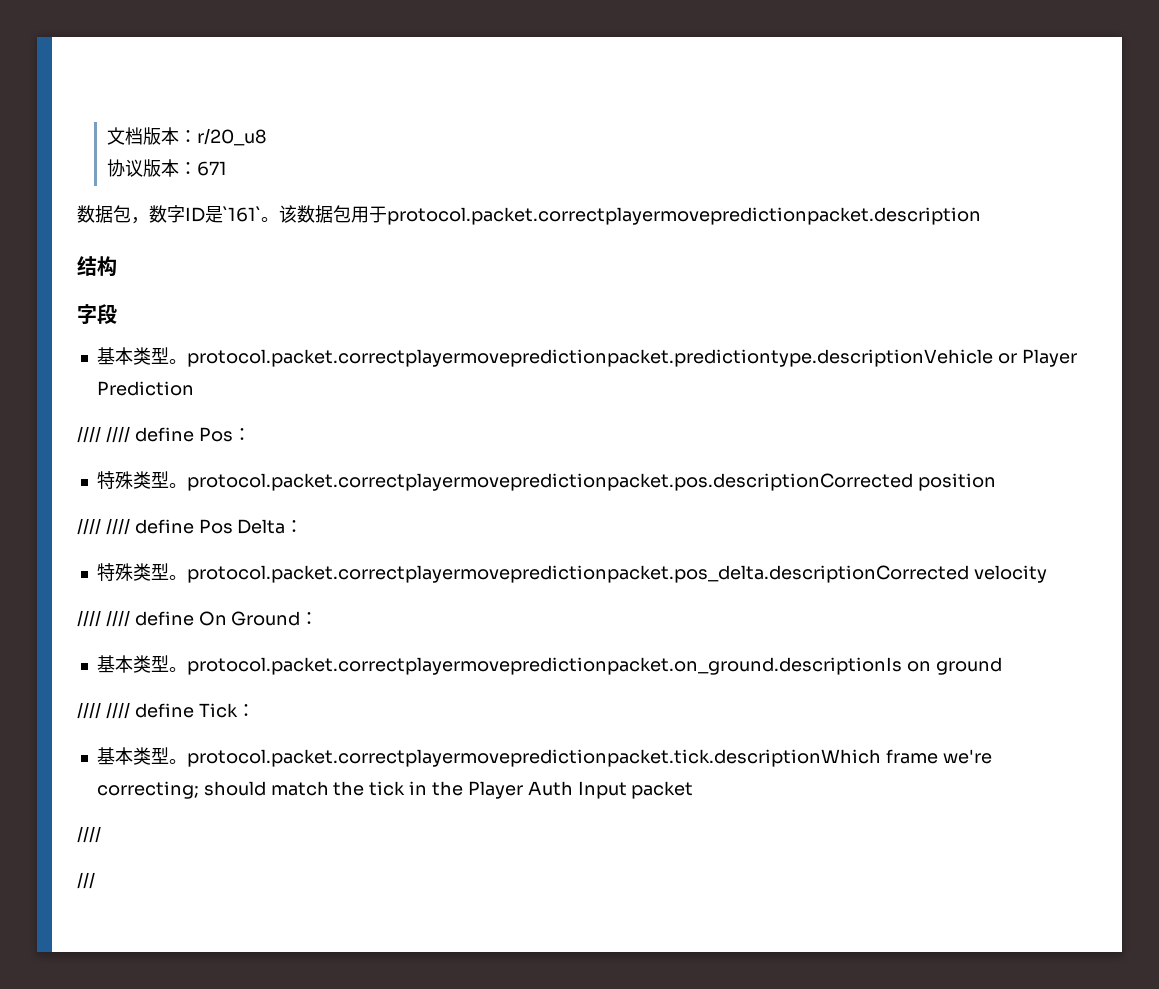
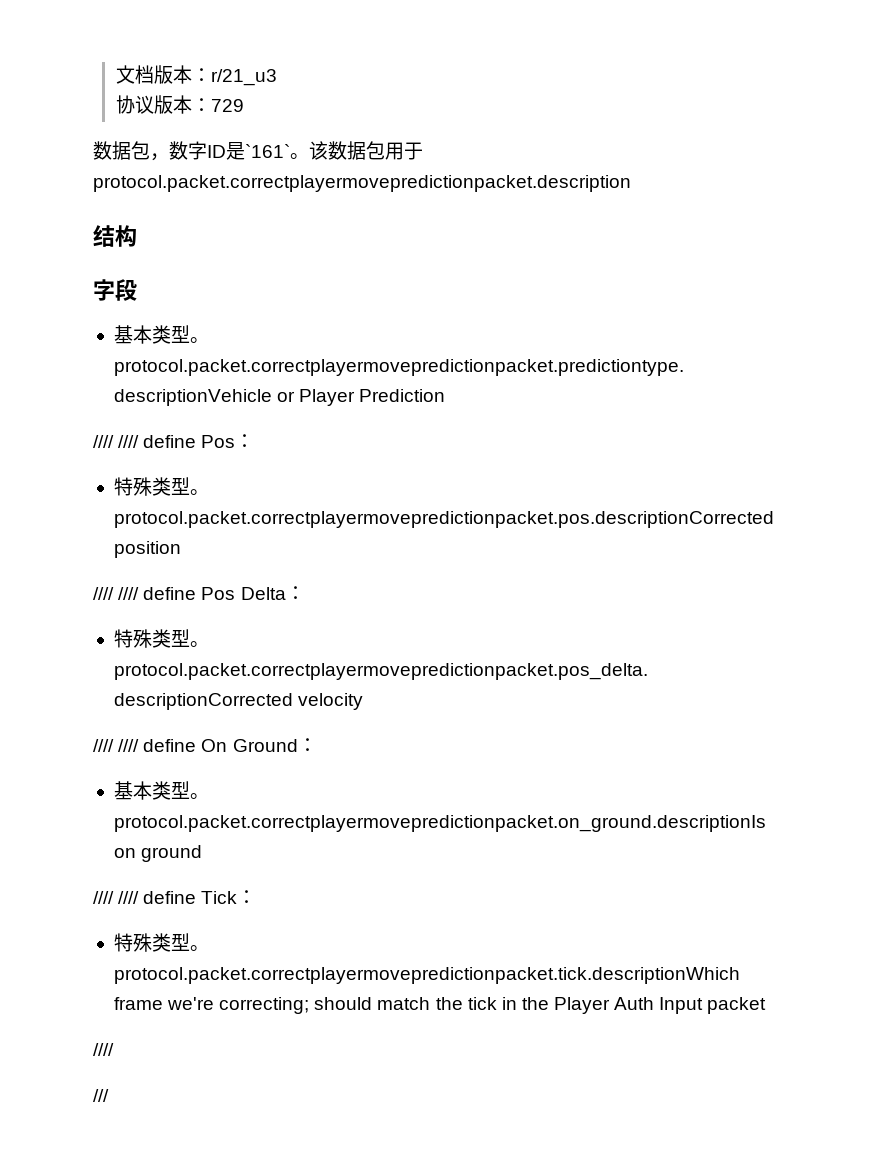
[196,128,266,146] r/20_u8 -> [210,69,277,86] r/21_u3
[196,161,227,176] 671 -> [210,99,244,112] 729
[96,747,133,765] 基本 -> [113,933,152,952] 特殊

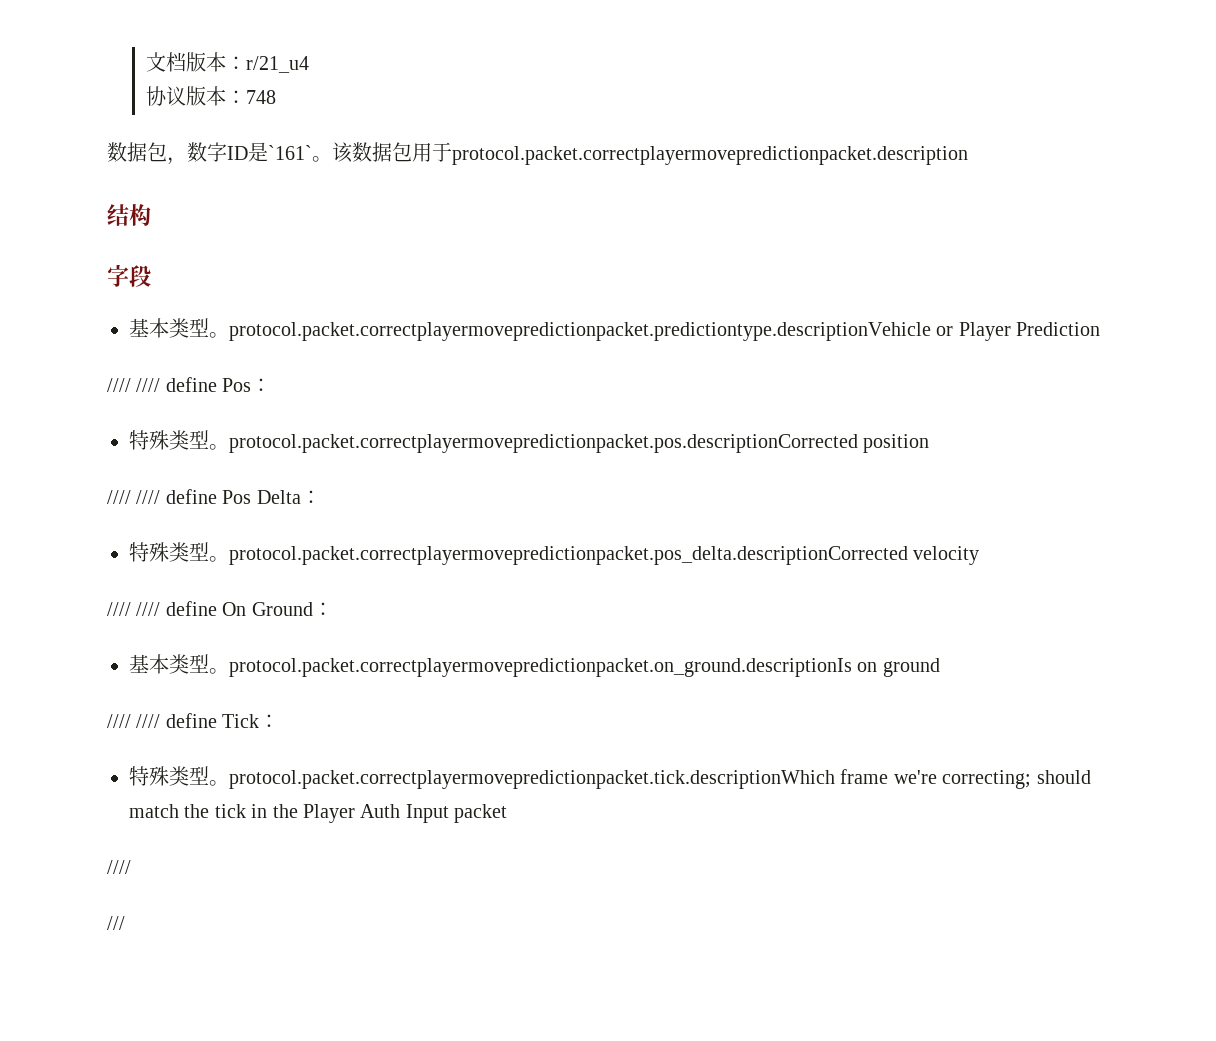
[210,69,277,86] r/21_u3 -> [245,56,309,73] r/21_u4
[210,99,244,112] 729 -> [245,90,276,104] 748

